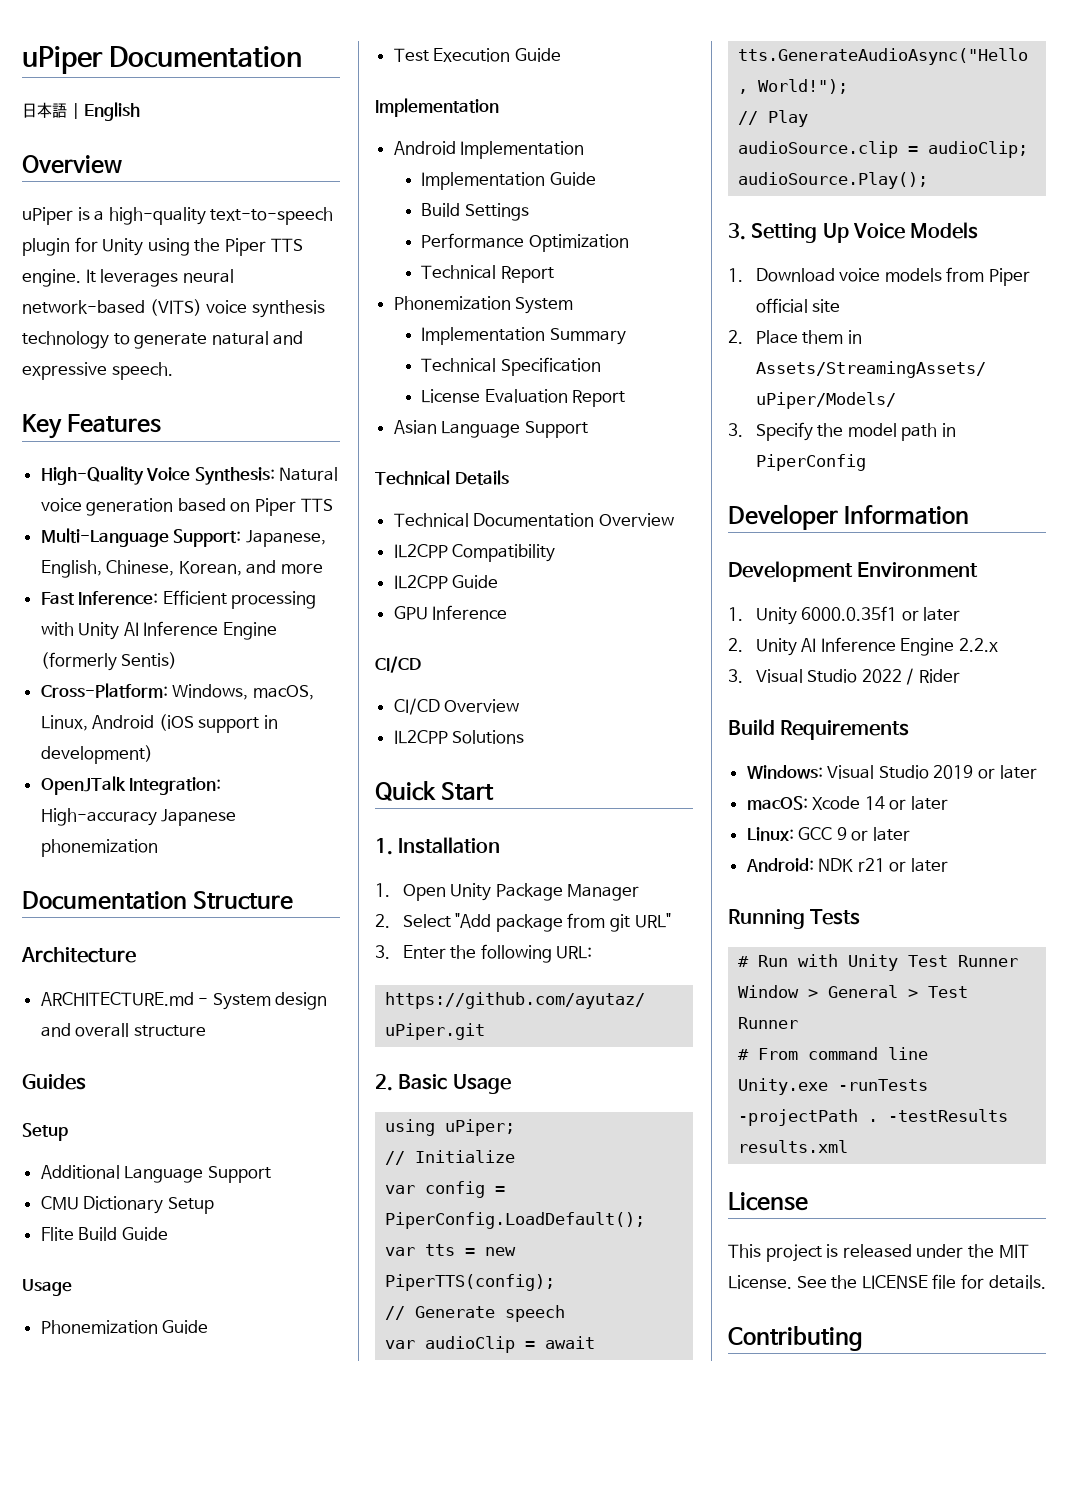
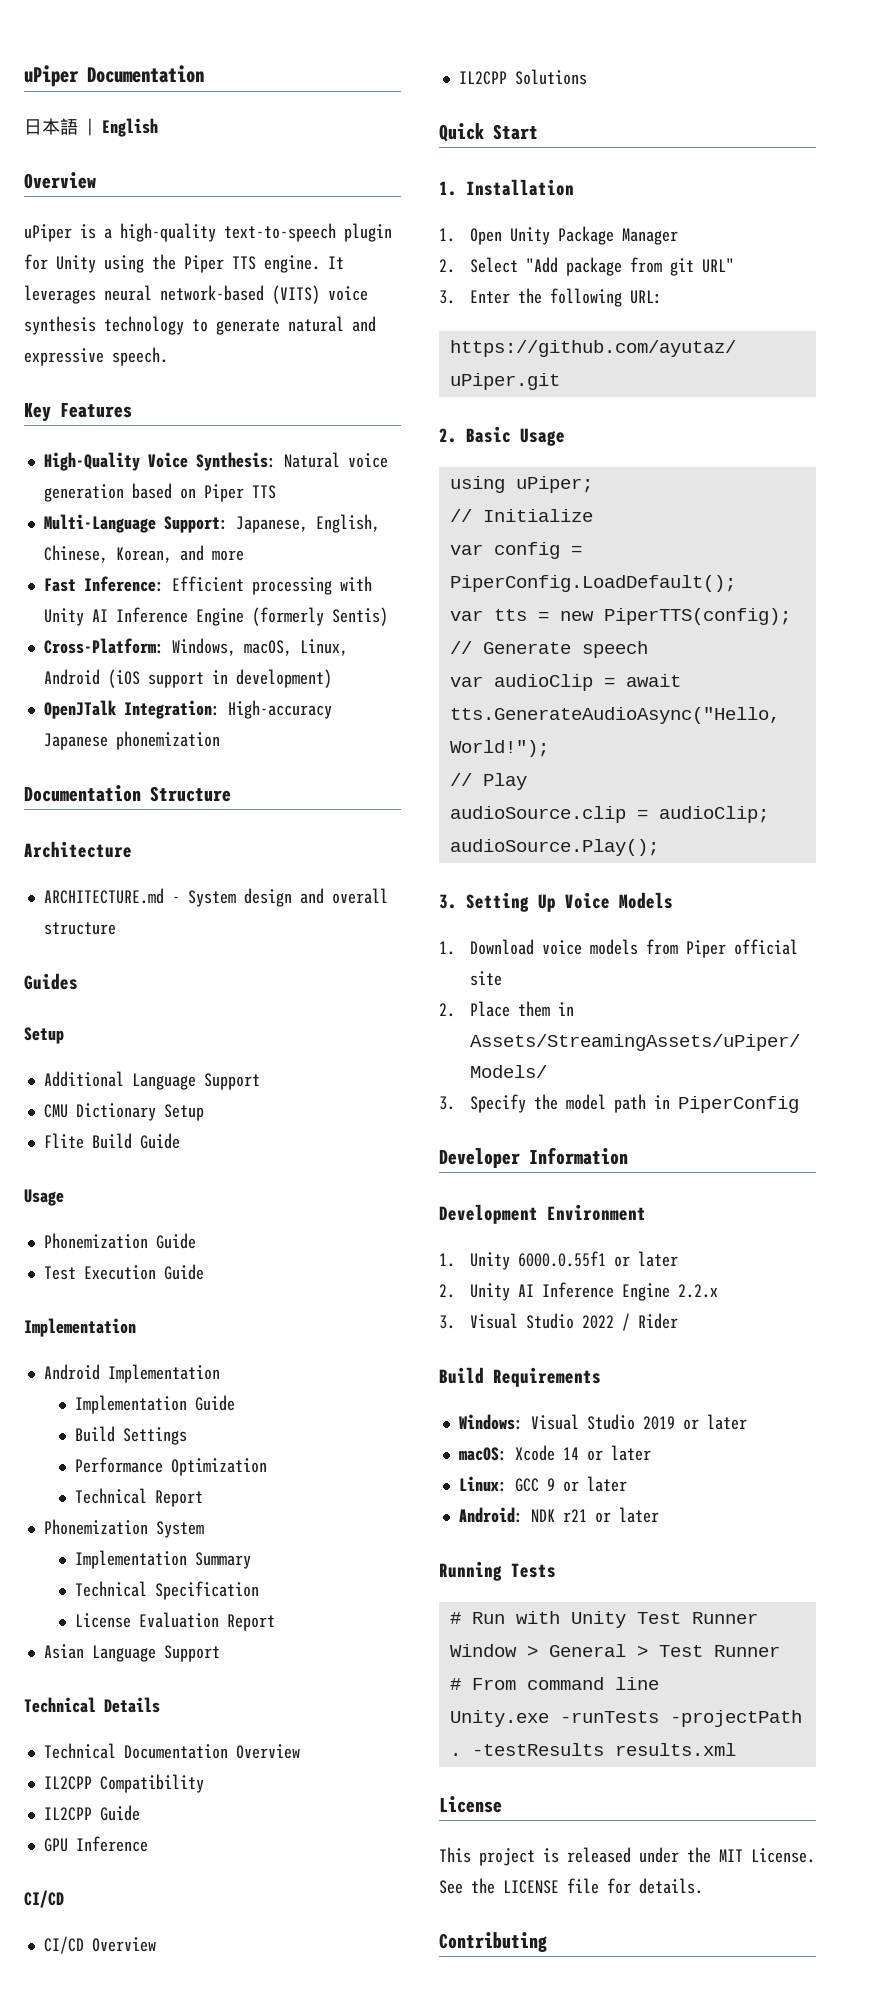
[801,606,898,621] 6000.0.35f1 -> [517,1251,606,1267] 6000.0.55f1

